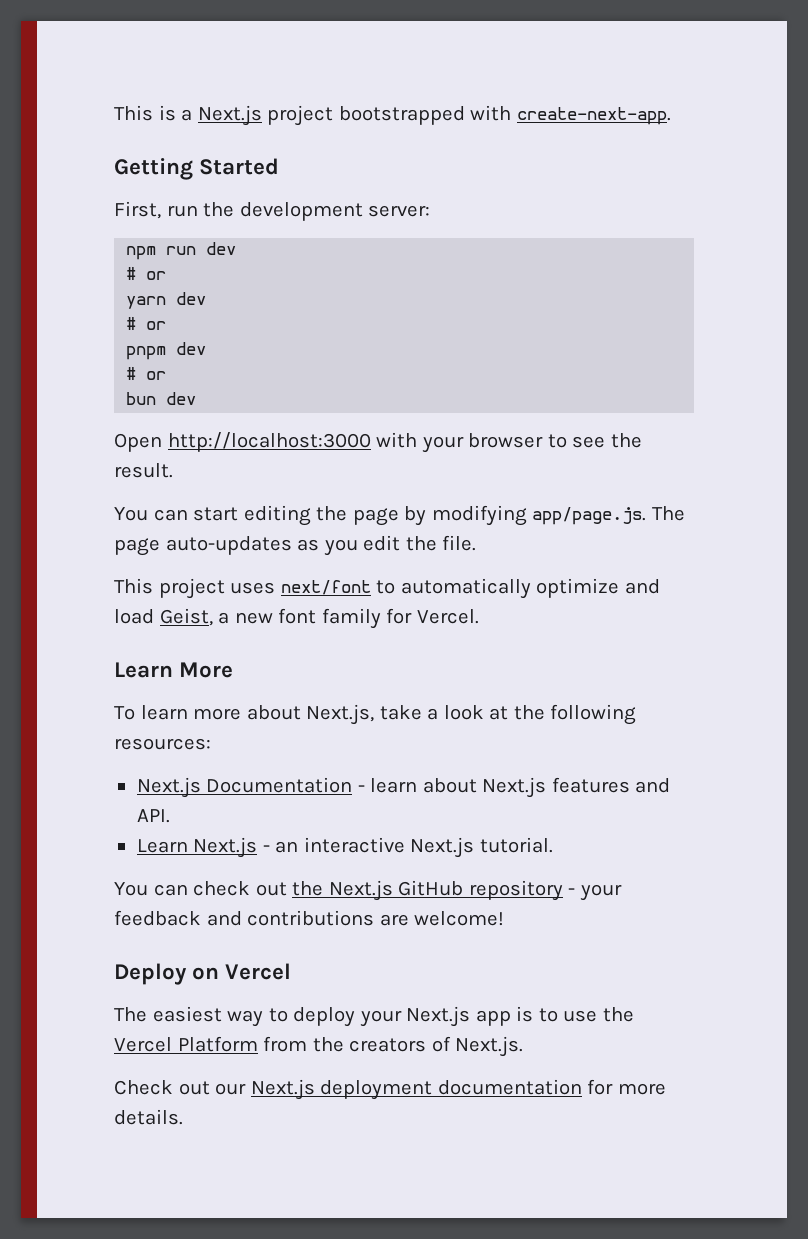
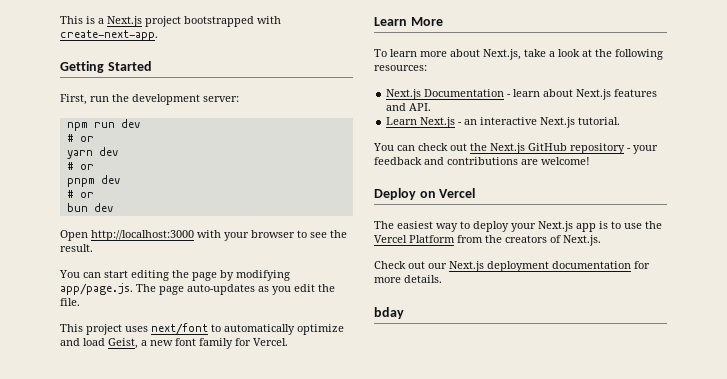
(183, 1117) none -> [374,307,404,319] // bday

